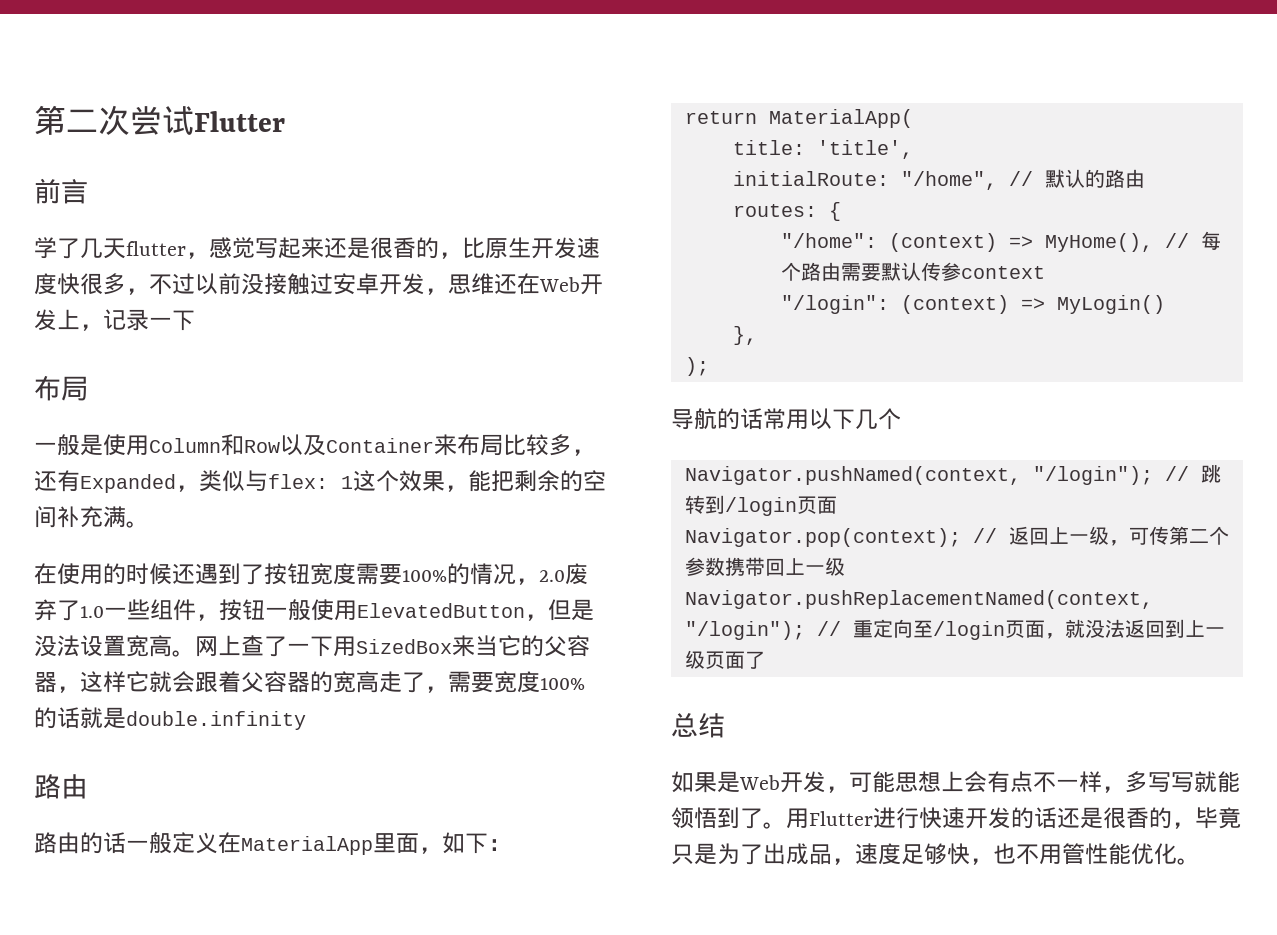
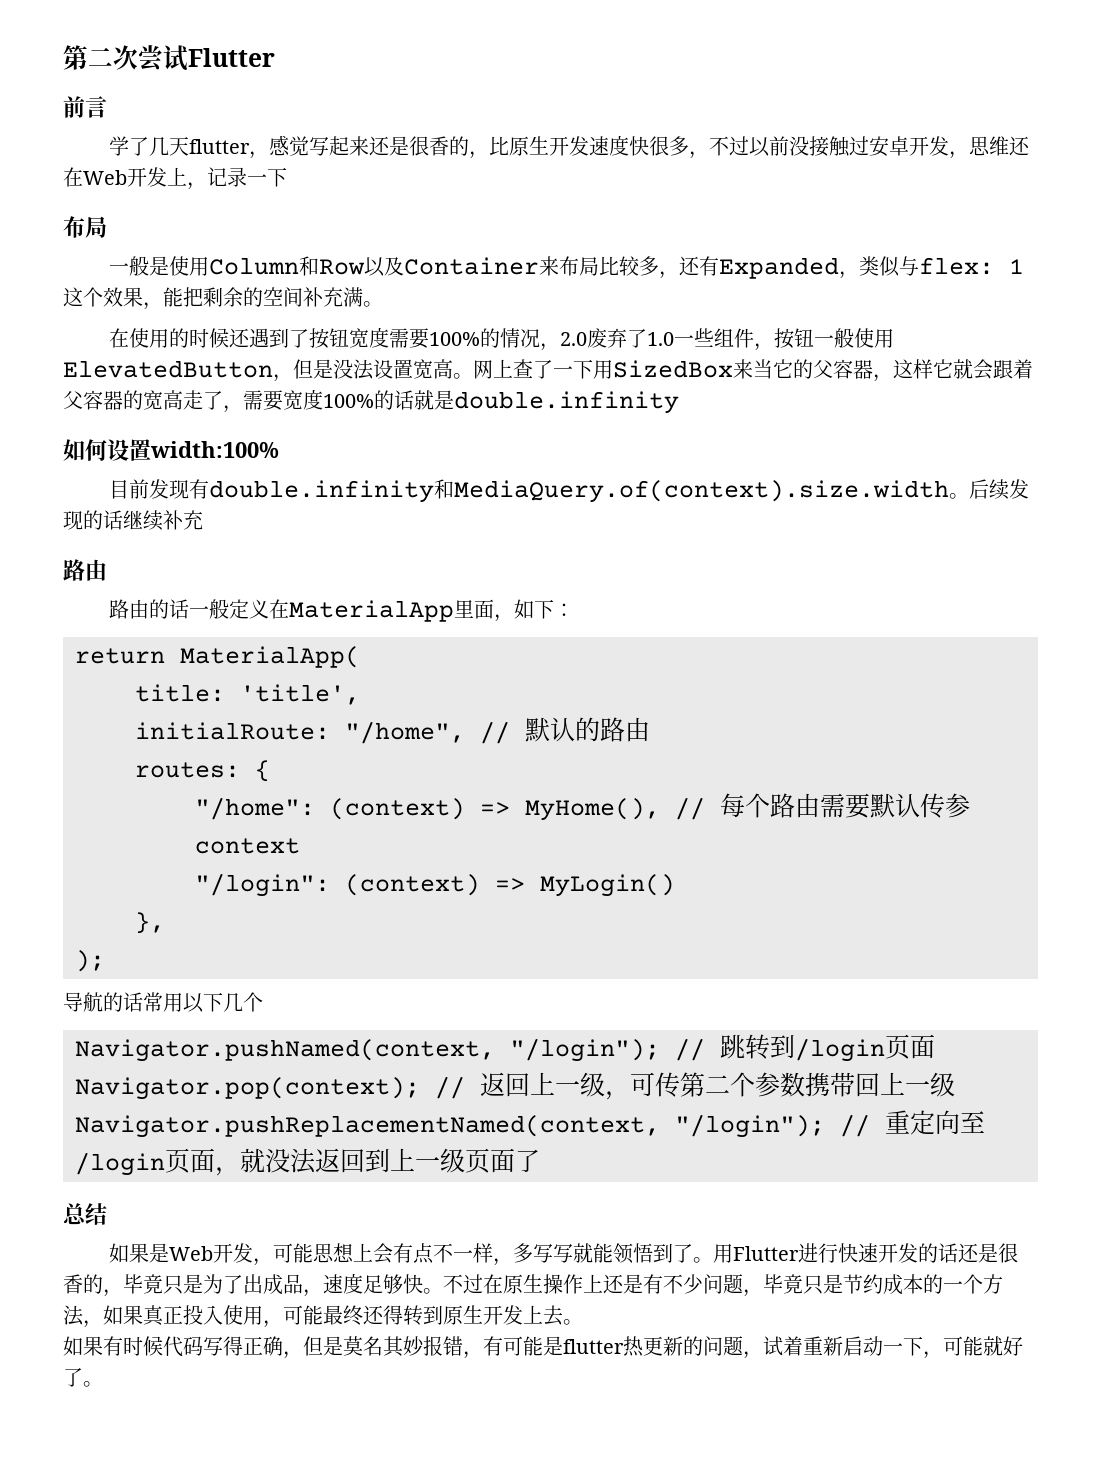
(306, 720) none -> [63,439,279,461] [109,479,1030,503] [63,510,203,531] // 如何设置width:100% // 目前发现有double.infinity和MediaQuery.of(context).size.width。后续发现的话继续补充
[970,843,1177,865] ，也不用管性能优化 -> [423,1274,1003,1297] [63,1305,583,1328] [63,1336,1023,1359] [63,1368,83,1387] 。不过在原生操作上还是有不少问题，毕竟只是节约成本的一个方法，如果真正投入使用，可能最终还得转到原生开发上去。 // 如果有时候代码写得正确，但是莫名其妙报错，有可能是flutter热更新的问题，试着重新启动一下，可能就好了

